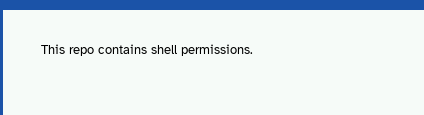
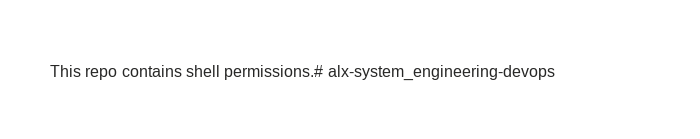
[181,44,253,56] permissions. -> [224,65,555,81] permissions.# alx-system_engineering-devops

